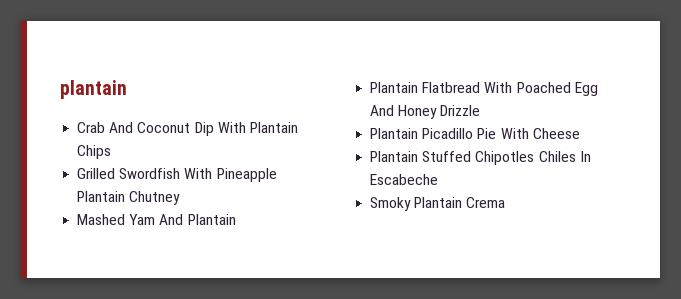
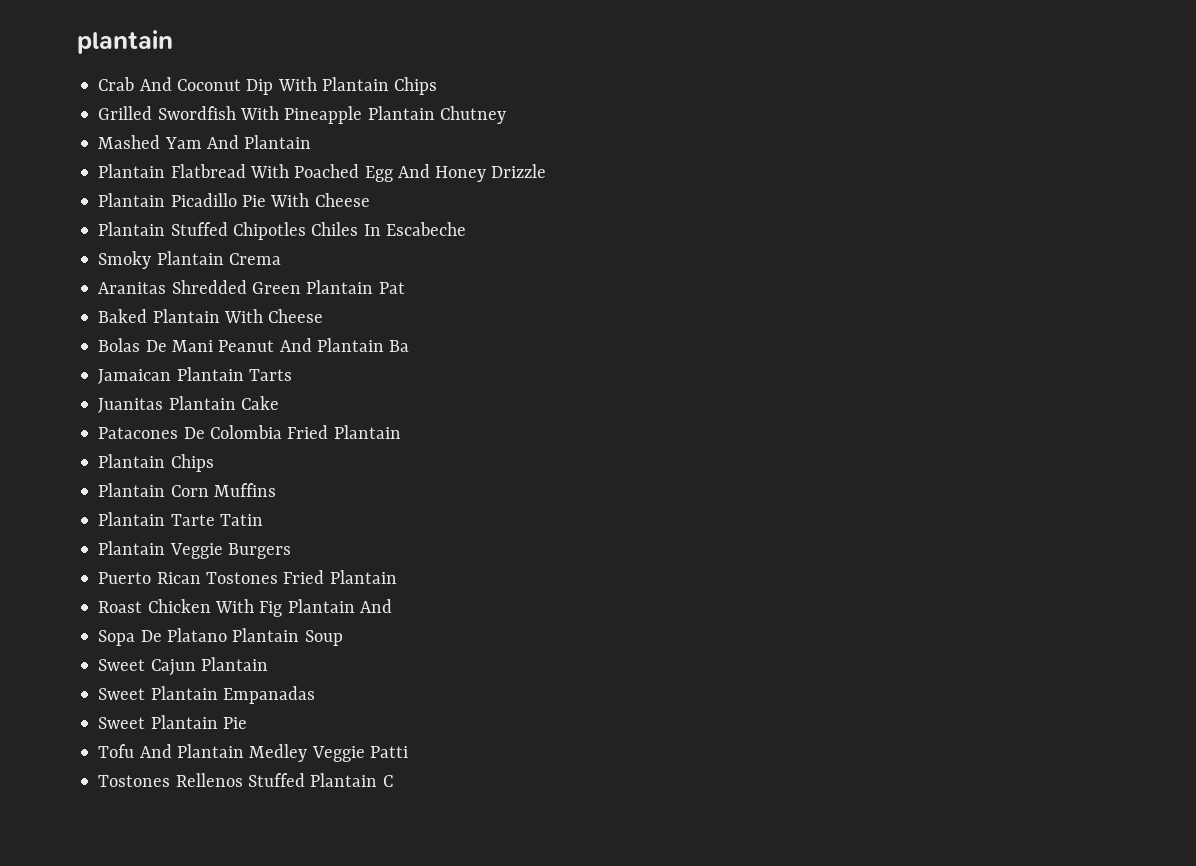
(506, 202) none -> [98,280,405,294] [98,309,324,323] [98,338,410,352] [98,367,292,384] [98,396,279,413] [98,425,401,439] [98,454,214,472] [98,483,276,497] [98,512,263,526] [98,541,291,559] [98,570,397,584] [98,599,392,617] [98,628,343,646] [98,657,268,676] [98,686,315,704] [98,715,247,729] [98,744,408,762] [98,773,393,787] // Aranitas Shredded Green Plantain Pat // Baked Plantain With Cheese // Bolas De Mani Peanut And Plantain Ba // Jamaican Plantain Tarts // Juanitas Plantain Cake // Patacones De Colombia Fried Plantain // Plantain Chips // Plantain Corn Muffins // Plantain Tarte Tatin // Plantain Veggie Burgers // Puerto Rican Tostones Fried Plantain // Roast Chicken With Fig Plantain And // Sopa De Platano Plantain Soup // Sweet Cajun Plantain // Sweet Plantain Empanadas // Sweet Plantain Pie // Tofu And Plantain Medley Veggie Patti // Tostones Rellenos Stuffed Plantain C

